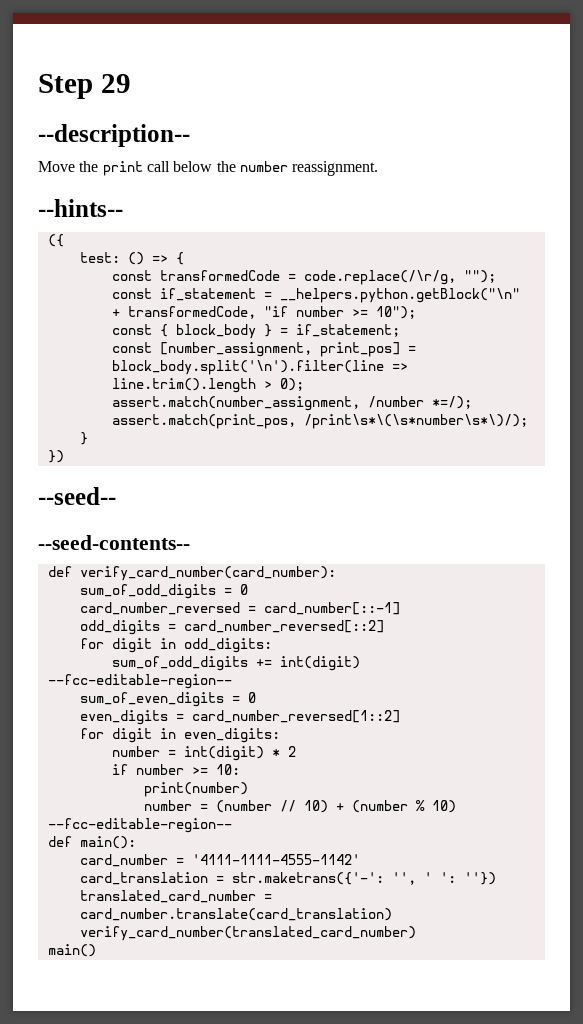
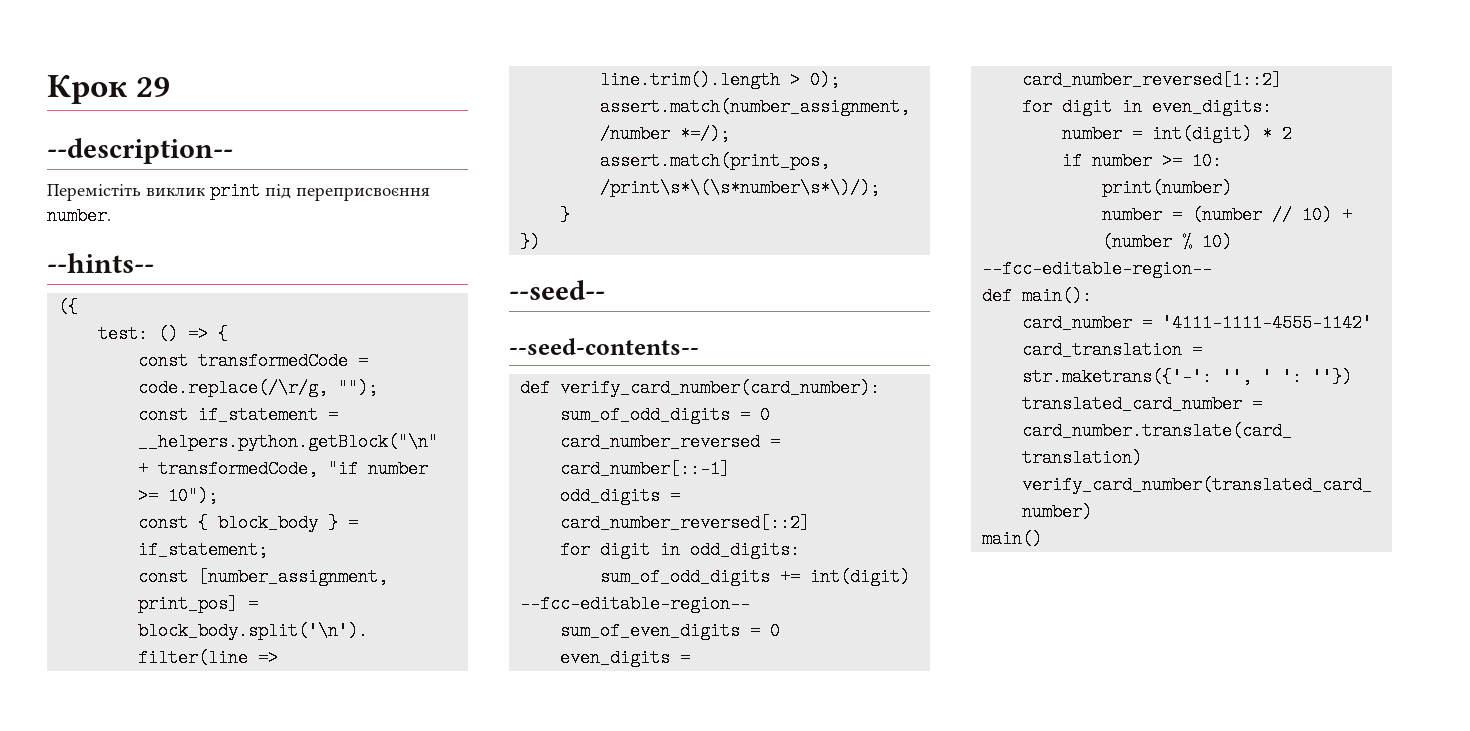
[38,74,93,99] Step -> [47,75,128,104] Крок
[38,161,379,176] Move the print call below the number reassignment. -> [47,182,430,201] [47,207,111,225] Перемістіть виклик print під переприсвоєння number.

